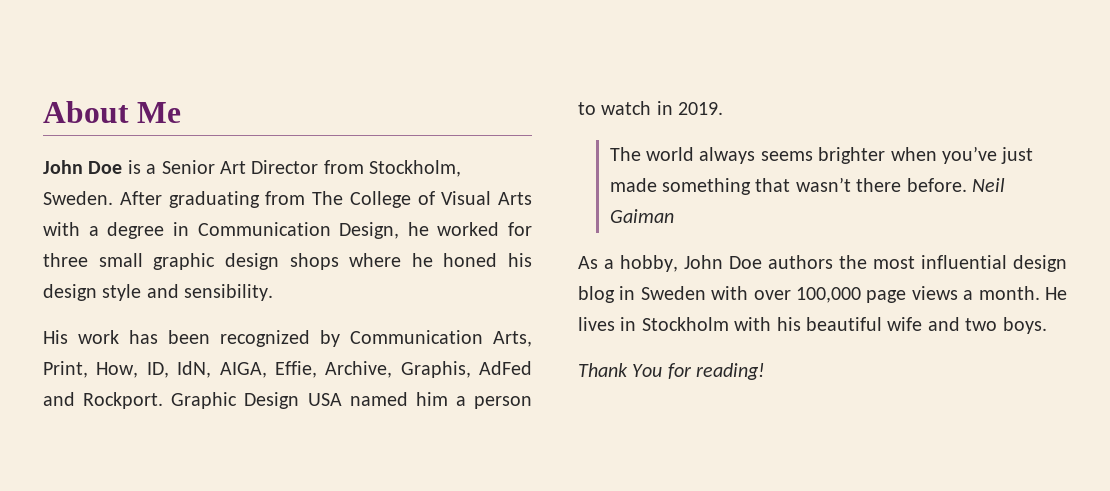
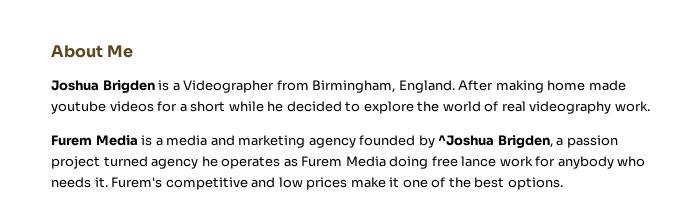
[43,160,462,177] [43,191,532,208] [43,222,532,239] [43,253,532,270] [43,284,274,301] [43,330,532,347] [43,361,532,378] [43,392,532,409] [578,101,724,115] [609,146,1034,164] [609,177,1005,195] [609,209,674,223] [578,255,1067,272] [578,286,1067,303] [578,317,1047,334] [578,363,766,380] John Doe is a Senior Art Director from Stockholm, Sweden. After graduating from The College of Visual Arts with a degree in Communication Design, he worked for three small graphic design shops where he honed his design style and sensibility. // His work has been recognized by Communication Arts, Print, How, ID, IdN, AIGA, Effie, Archive, Graphis, AdFed and Rockport. Graphic Design USA named him a person to watch in 2019. // The world always seems brighter when you’ve just made something that wasn’t there before. Neil Gaiman // As a hobby, John Doe authors the most influential design blog in Sweden with over 100,000 page views a month. He lives in Stockholm with his beautiful wife and two boys. // Thank You for reading! -> [51,80,626,93] [51,101,650,114] [51,135,618,148] [51,156,646,169] [51,177,563,190] Joshua Brigden is a Videographer from Birmingham, England. After making home made youtube videos for a short while he decided to explore the world of real videography work. // Furem Media is a media and marketing agency founded by ^Joshua Brigden, a passion project turned agency he operates as Furem Media doing free lance work for anybody who needs it. Furem's competitive and low prices make it one of the best options.

